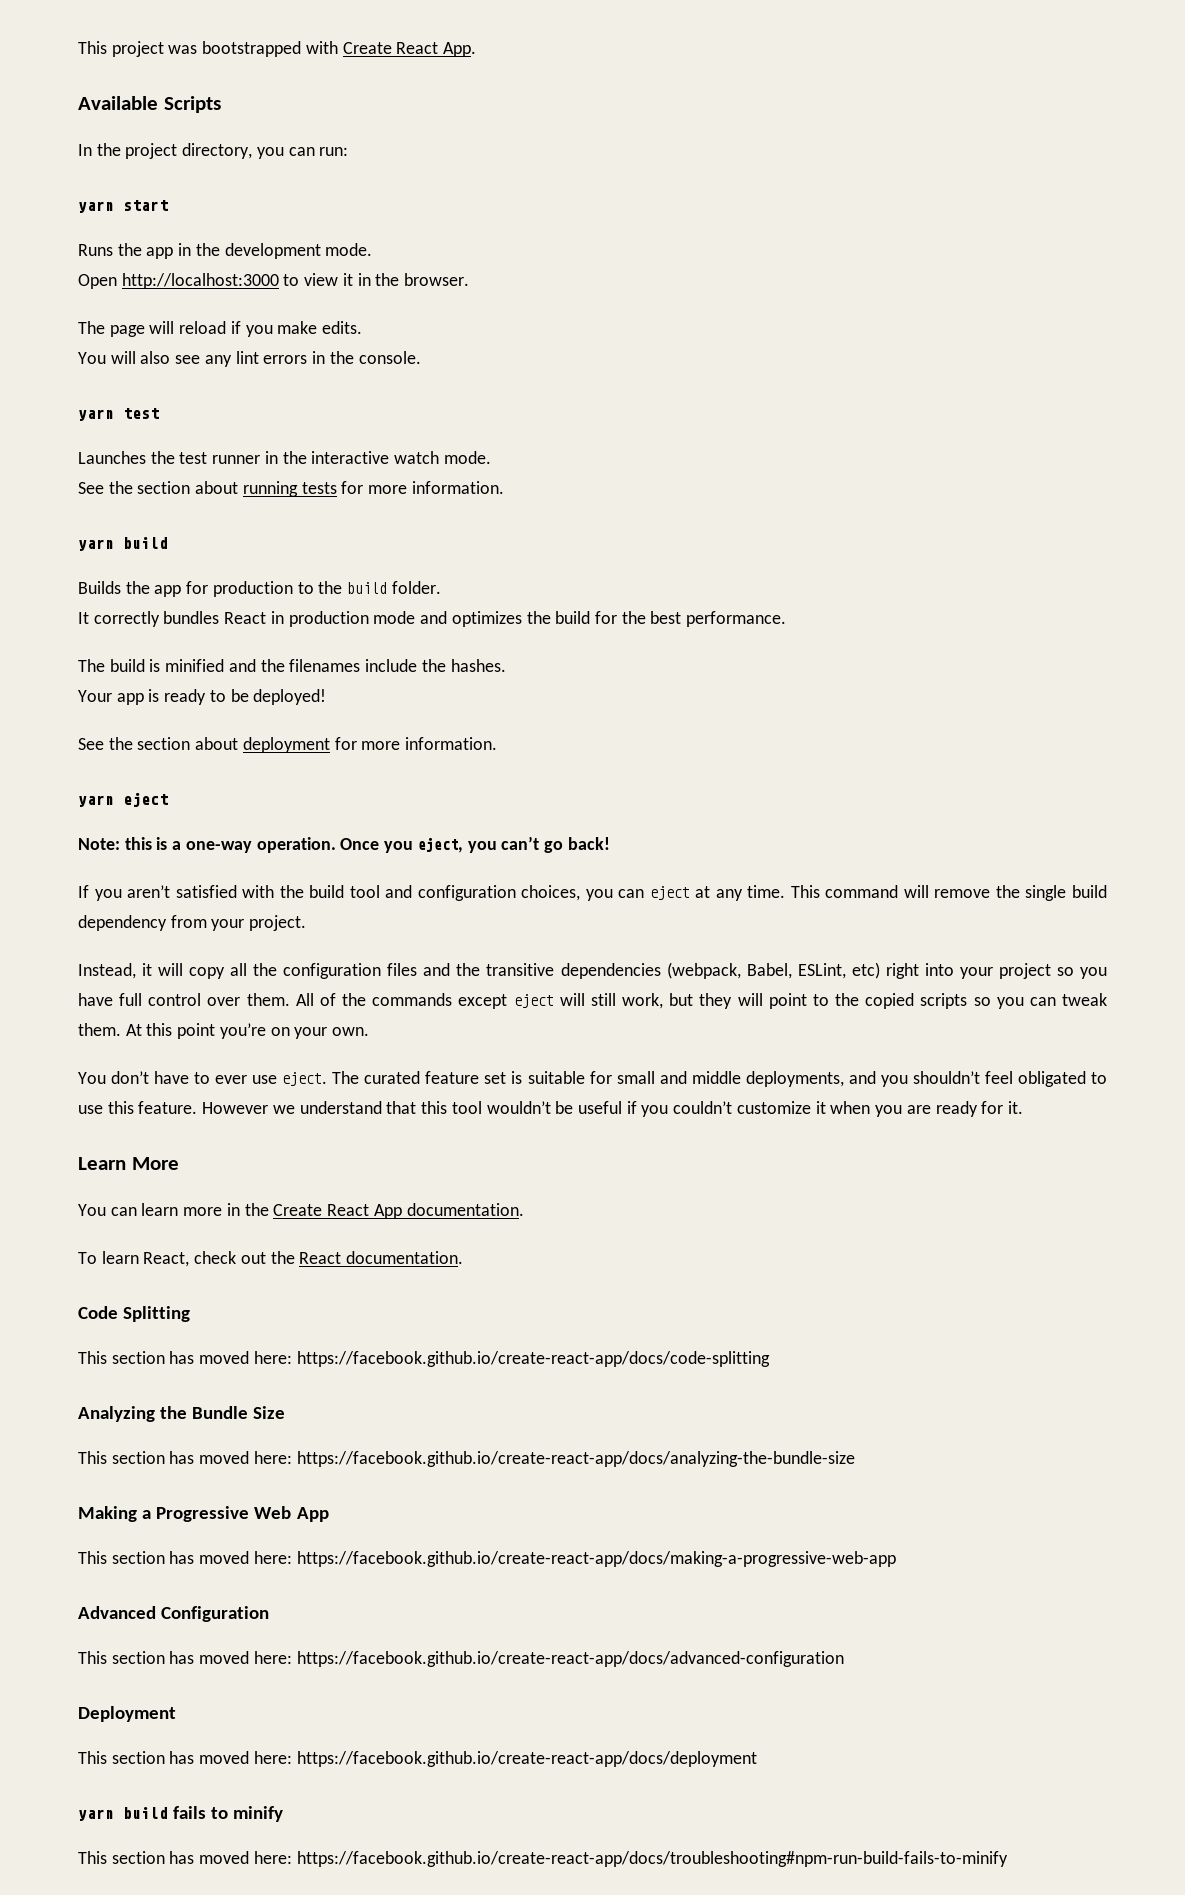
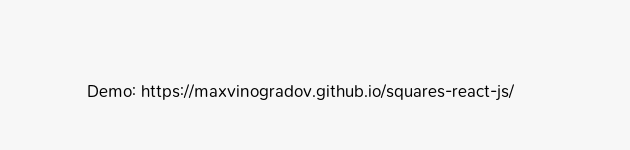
[78,41,477,57] [78,96,221,113] [78,143,349,159] [78,200,168,213] [78,243,373,259] [78,273,470,289] [78,321,363,337] [78,351,421,367] [78,408,159,421] [78,451,491,464] [78,481,504,497] [78,537,168,551] [78,581,441,597] [78,611,787,627] [78,659,506,672] [78,689,327,705] [78,737,498,753] [78,792,168,807] [78,836,610,853] [78,885,1107,901] [78,915,307,931] [78,962,1107,979] [78,993,1107,1009] [78,1023,370,1039] [78,1071,1108,1087] [78,1101,1023,1117] [78,1157,179,1170] [78,1203,524,1219] [78,1251,464,1267] [78,1306,191,1322] [78,1351,770,1367] [78,1406,286,1422] [78,1451,855,1467] [78,1506,329,1522] [78,1551,896,1567] [78,1606,270,1622] [78,1651,844,1667] [78,1706,176,1722] [78,1751,757,1767] [78,1806,284,1822] [78,1851,1008,1867] This project was bootstrapped with Create React App. // Available Scripts // In the project directory, you can run: // yarn start // Runs the app in the development mode. // Open http://localhost:3000 to view it in the browser. // The page will reload if you make edits. // You will also see any lint errors in the console. // yarn test // Launches the test runner in the interactive watch mode. // See the section about running tests for more information. // yarn build // Builds the app for production to the build folder. // It correctly bundles React in production mode and optimizes the build for the best performance. // The build is minified and the filenames include the hashes. // Your app is ready to be deployed! // See the section about deployment for more information. // yarn eject // Note: this is a one-way operation. Once you eject, you can’t go back! // If you aren’t satisfied with the build tool and configuration choices, you can eject at any time. This command will remove the single build dependency from your project. // Instead, it will copy all the configuration files and the transitive dependencies (webpack, Babel, ESLint, etc) right into your project so you have full control over them. All of the commands except eject will still work, but they will point to the copied scripts so you can tweak them. At this point you’re on your own. // You don’t have to ever use eject. The curated feature set is suitable for small and middle deployments, and you shouldn’t feel obligated to use this feature. However we understand that this tool wouldn’t be useful if you couldn’t customize it when you are ready for it. // Learn More // You can learn more in the Create React App documentation. // To learn React, check out the React documentation. // Code Splitting // This section has moved here: https://facebook.github.io/create-react-app/docs/code-splitting // Analyzing the Bundle Size // This section has moved here: https://facebook.github.io/create-react-app/docs/analyzing-the-bundle-size // Making a Progressive Web App // This section has moved here: https://facebook.github.io/create-react-app/docs/making-a-progressive-web-app // Advanced Configuration // This section has moved here: https://facebook.github.io/create-react-app/docs/advanced-configuration // Deployment // This section has moved here: https://facebook.github.io/create-react-app/docs/deployment // yarn build fails to minify // This section has moved here: https://facebook.github.io/create-react-app/docs/troubleshooting#npm-run-build-fails-to-minify -> [87,83,515,101] Demo: https://maxvinogradov.github.io/squares-react-js/

